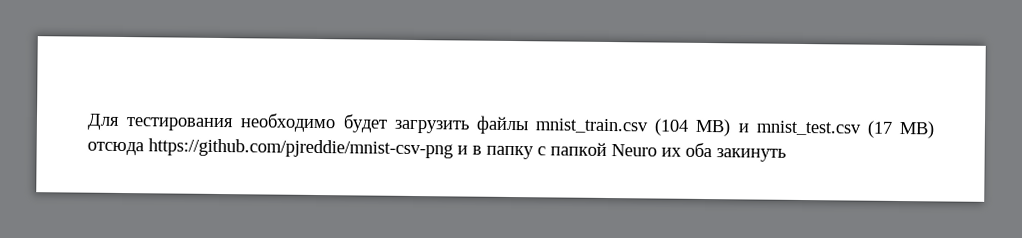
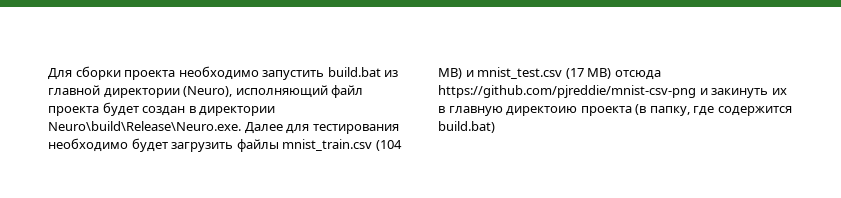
(120, 121) none -> [75,66,399,80] [48,85,364,98] [48,102,276,116] [48,121,310,134] сборки проекта необходимо запустить build.bat из главной директории (Neuro), исполняющий файл проекта будет создан в директории Neuro\build\Release\Neuro.exe. Далее для
[472,142,786,162] в папку с папкой Neuro их оба закинуть -> [711,88,787,98] [438,104,792,116] [438,121,495,133] закинуть их в главную директоию проекта (в папку, где содержится build.bat)

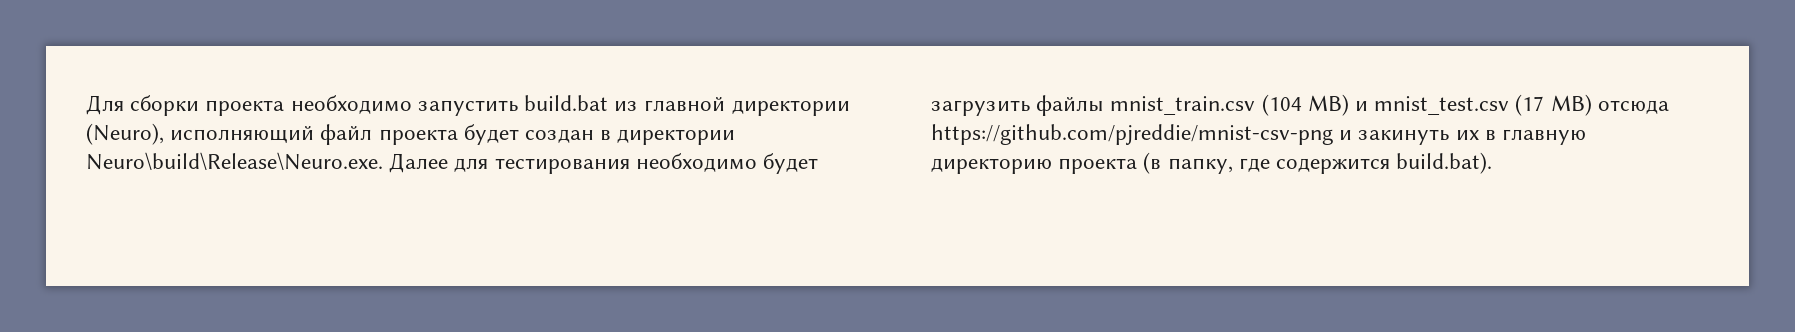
[506,106,578,116] директоию -> [931,158,1052,174] директорию
[438,121,495,133] build.bat) -> [1396,152,1493,174] build.bat).

